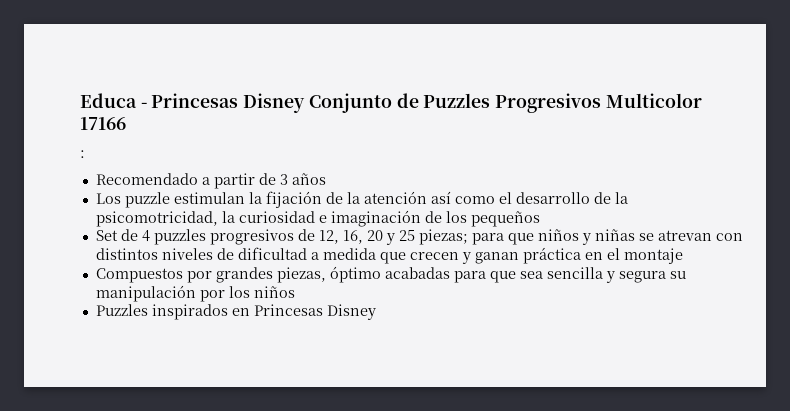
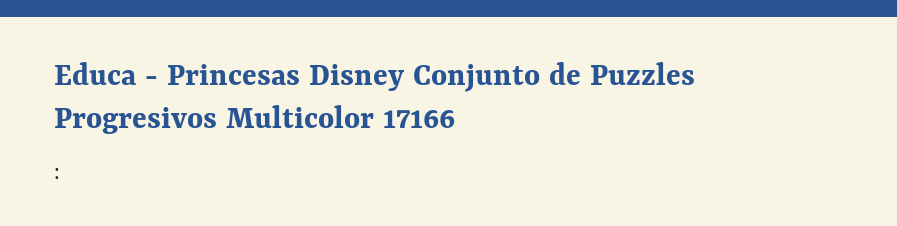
[95,173,326,189] [95,191,628,208] [95,210,540,227] [95,229,743,245] [95,247,683,264] [95,266,686,283] [95,285,295,302] [95,304,376,320] // Recomendado a partir de 3 años // Los puzzle estimulan la fijación de la atención así como el desarrollo de la psicomotricidad, la curiosidad e imaginación de los pequeños // Set de 4 puzzles progresivos de 12, 16, 20 y 25 piezas; para que niños y niñas se atrevan con distintos niveles de dificultad a medida que crecen y ganan práctica en el montaje // Compuestos por grandes piezas, óptimo acabadas para que sea sencilla y segura su manipulación por los niños // Puzzles inspirados en Princesas Disney -> (60, 173) none

